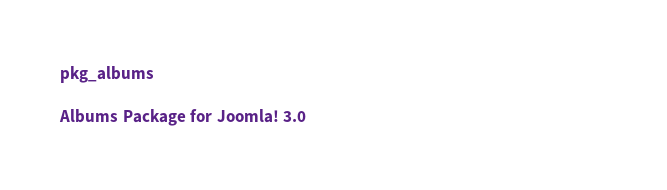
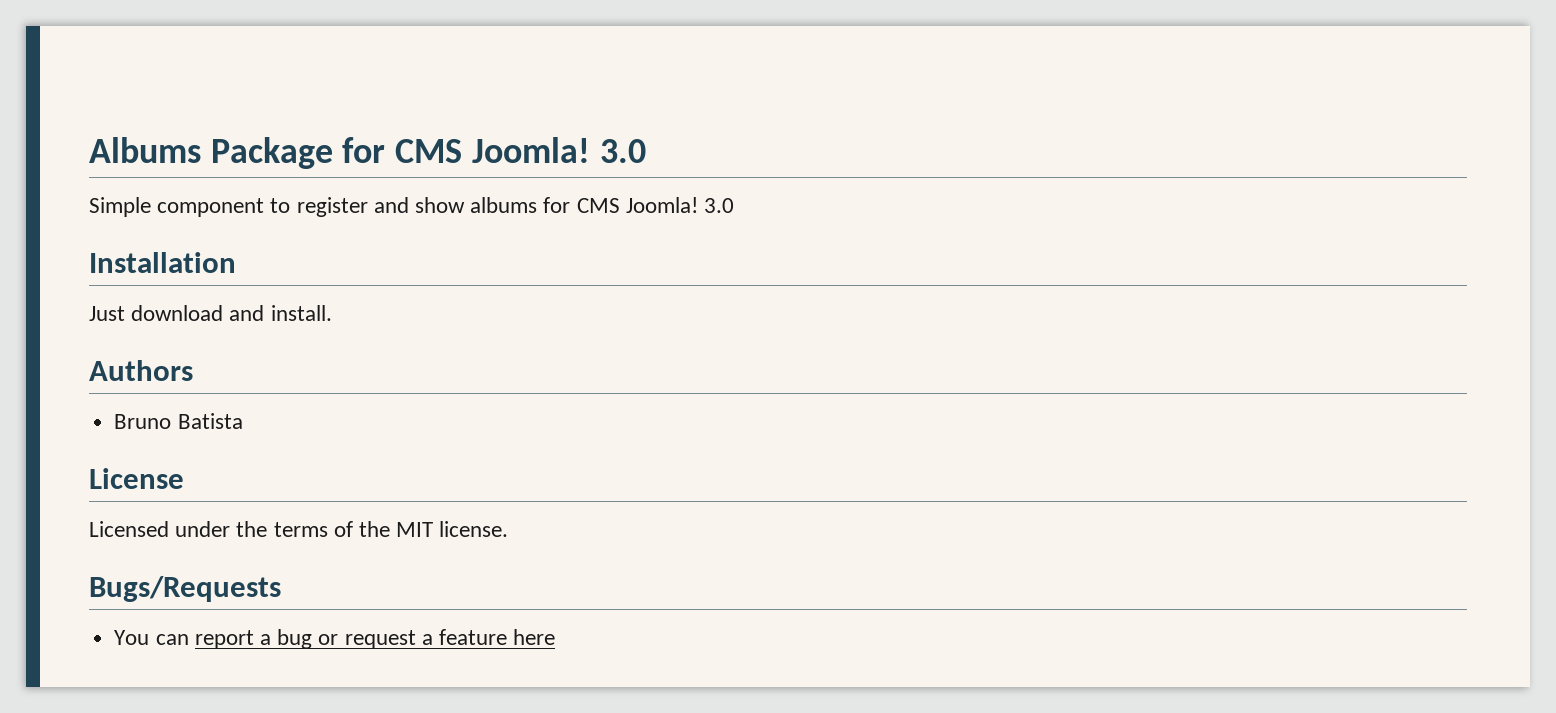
[60,66,154,83] pkg_albums // -> (89, 150) none
[216,109,307,123] Joomla! 3.0 -> [395,137,646,163] [89,197,735,217] [89,252,236,273] [89,305,332,321] [89,360,193,381] [114,413,243,429] [89,468,184,489] [89,521,509,537] [89,576,281,602] [114,629,556,649] CMS Joomla! 3.0 // Simple component to register and show albums for CMS Joomla! 3.0 // Installation // Just download and install. // Authors // Bruno Batista // License // Licensed under the terms of the MIT license. // Bugs/Requests // You can report a bug or request a feature here

